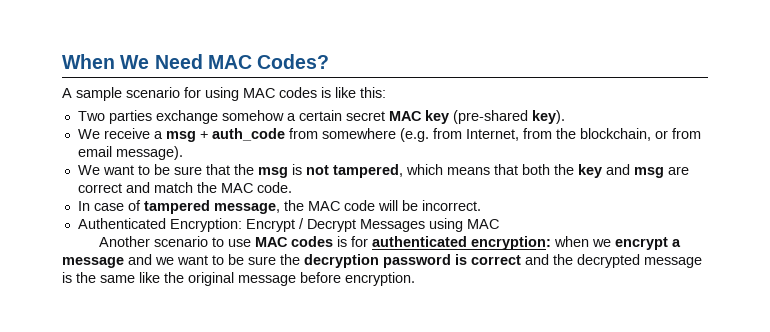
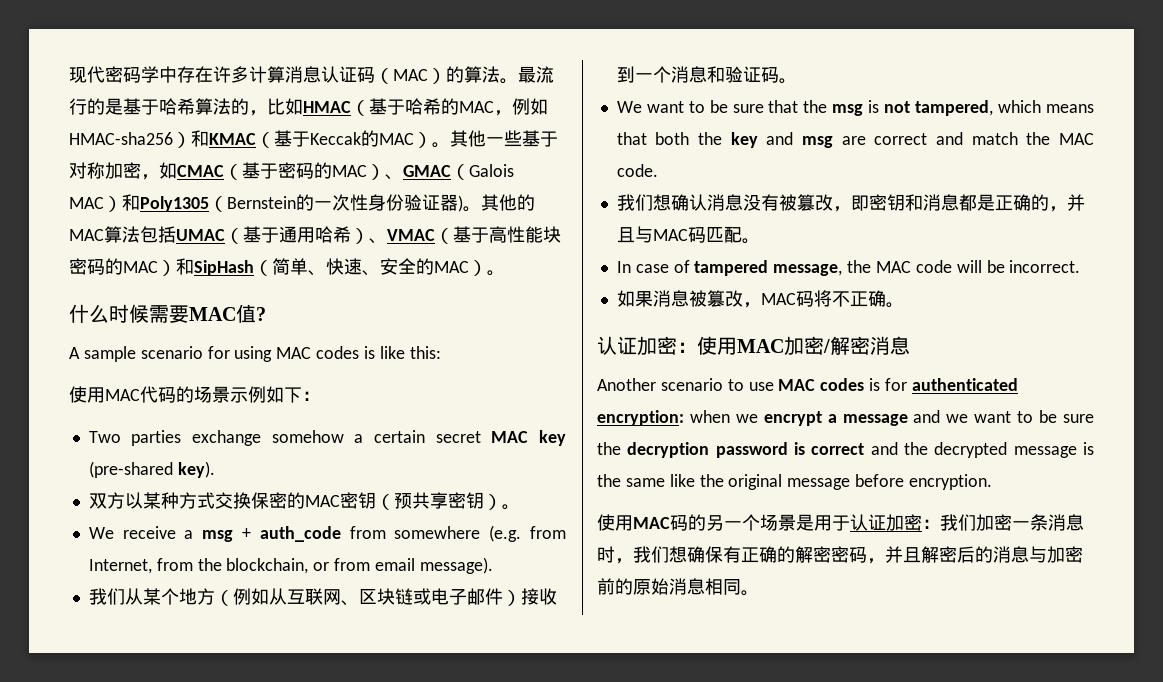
[62,54,330,69] When We Need MAC Codes? -> [69,66,554,84] [69,98,548,116] [69,130,558,148] [69,162,514,180] [69,194,535,212] [69,226,561,244] [69,258,505,276] [69,304,266,323] 现代密码学中存在许多计算消息认证码（MAC）的算法。最流行的是基于哈希算法的，比如HMAC（基于哈希的MAC，例如HMAC-sha256）和KMAC（基于Keccak的MAC）。其他一些基于对称加密，如CMAC（基于密码的MAC）、GMAC（Galois MAC）和Poly1305（Bernstein的一次性身份验证器)。其他的MAC算法包括UMAC（基于通用哈希）、VMAC（基于高性能块密码的MAC）和SipHash（简单、快速、安全的MAC）。 // 什么时候需要MAC值?
(386, 92) none -> [69,386,320,403] // 使用MAC代码的场景示例如下：
(565, 117) none -> [88,492,520,510] // 双方以某种方式交换保密的MAC密钥（预共享密钥）。
(183, 153) none -> [88,588,557,606] [616,66,797,84] // 我们从某个地方（例如从互联网、区块链或电子邮件）接收到一个消息和验证码。
(292, 187) none -> [616,194,1085,212] [616,226,760,244] // 我们想确认消息没有被篡改，即密钥和消息都是正确的，并且与MAC码匹配。
[77,218,499,232] Authenticated Encryption: Encrypt / Decrypt Messages using MAC -> [616,290,904,308] [597,336,910,356] 如果消息被篡改，MAC码将不正确。 // 认证加密：使用MAC加密/解密消息
(415, 279) none -> [597,514,1084,531] [597,546,1083,564] [597,578,759,596] // 使用MAC码的另一个场景是用于认证加密：我们加密一条消息时，我们想确保有正确的解密密码，并且解密后的消息与加密前的原始消息相同。

